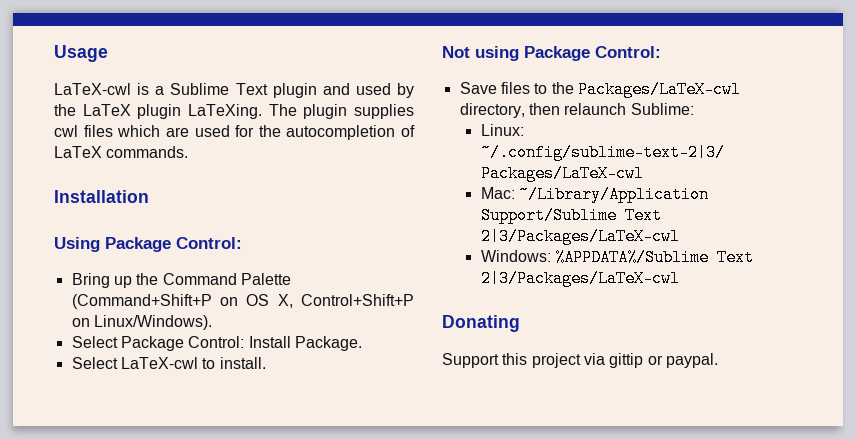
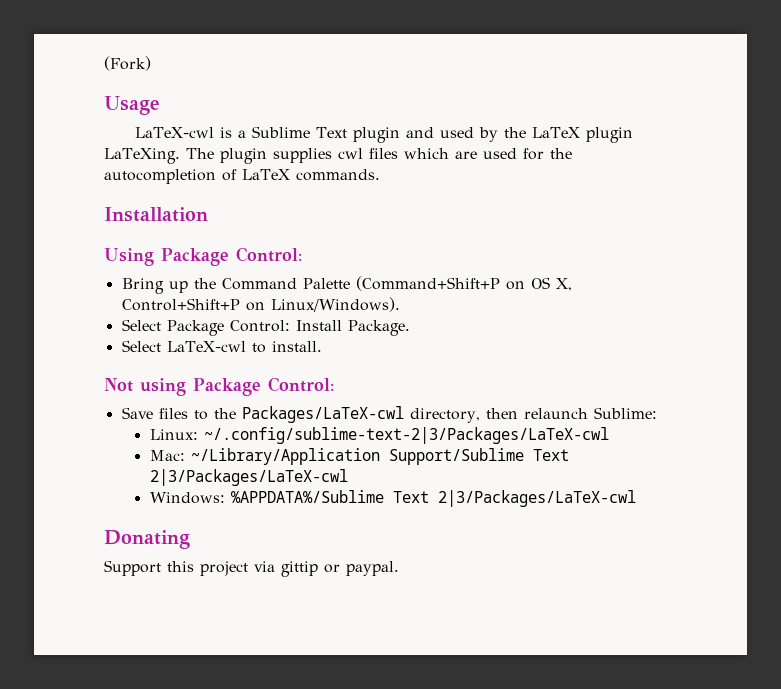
(54, 53) none -> [104,56,151,71] (Fork) //

